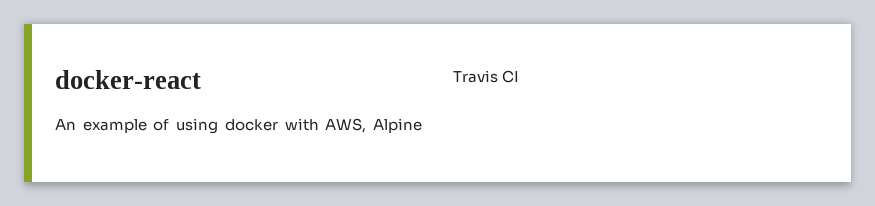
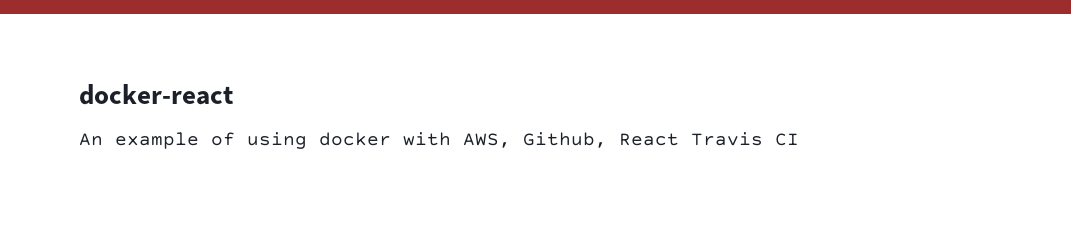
[373,118,423,133] Alpine -> [523,132,679,148] Github, React

